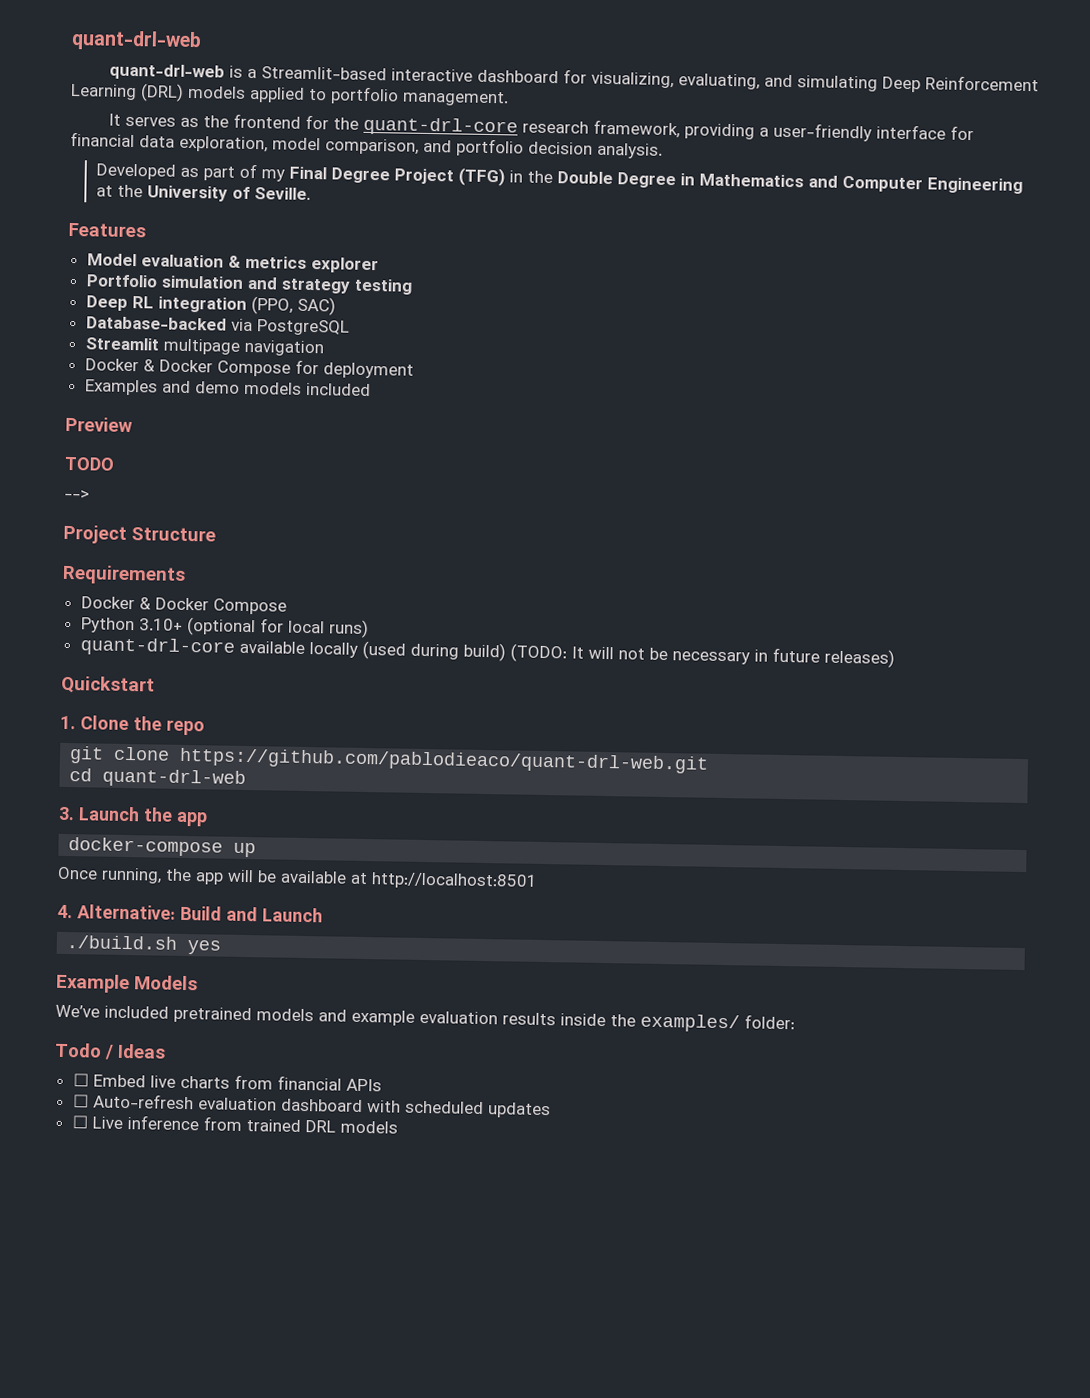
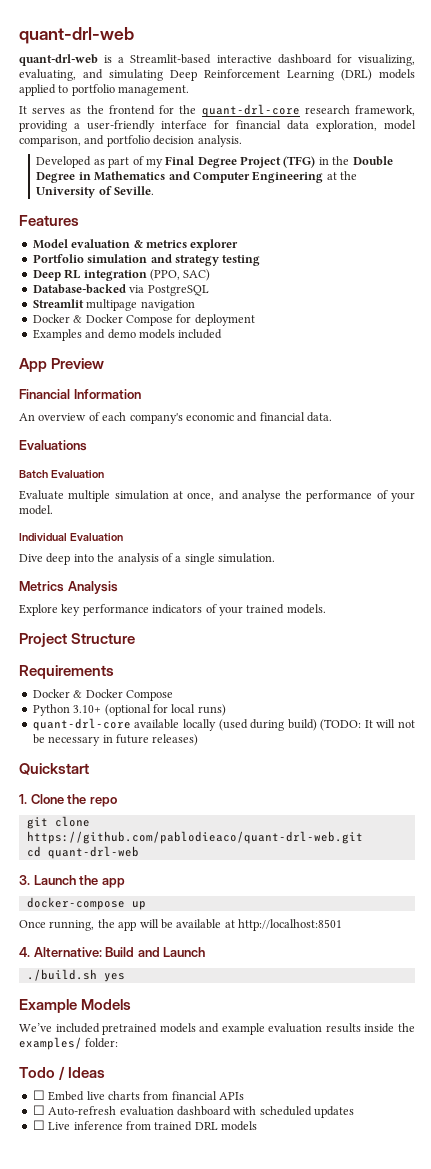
(371, 389) none -> [19,358,47,372] App
[64,456,114,471] [64,489,90,500] TODO // --> -> [19,389,141,399] [19,412,332,424] [19,440,87,451] [19,470,104,478] [19,490,416,502] [19,505,53,515] [19,533,123,541] [19,553,275,565] [19,581,118,594] [19,604,326,616] Financial Information // An overview of each company's economic and financial data. // Evaluations // Batch Evaluation // Evaluate multiple simulation at once, and analyse the performance of your model. // Individual Evaluation // Dive deep into the analysis of a single simulation. // Metrics Analysis // Explore key performance indicators of your trained models.

